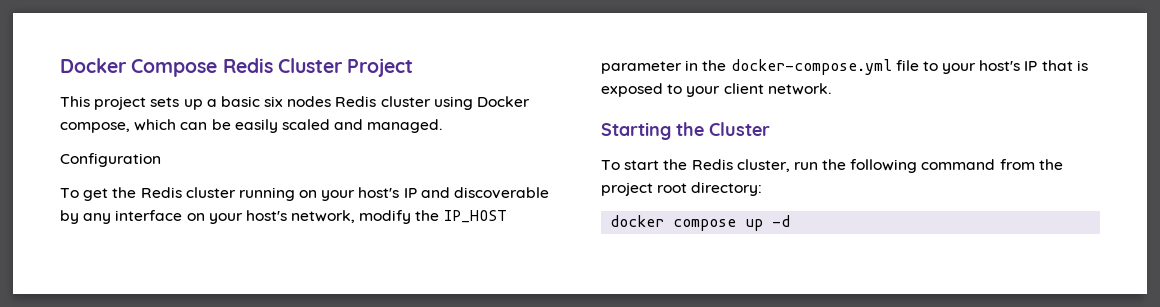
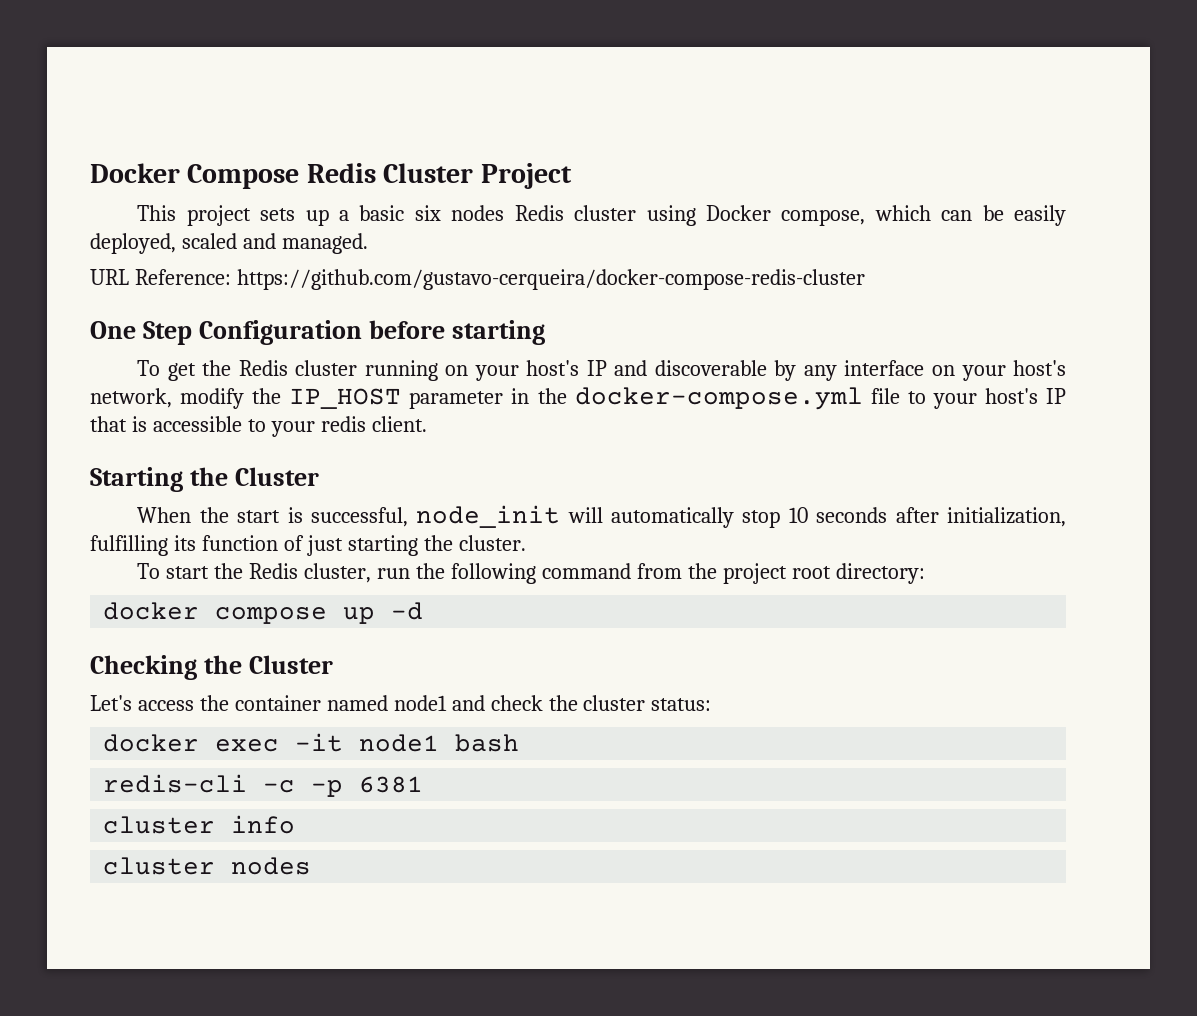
(278, 126) none -> [90,233,176,254] deployed,
(443, 126) none -> [90,269,865,290] [90,321,192,345] URL Reference: https://github.com/gustavo-cerqueira/docker-compose-redis-cluster // One Step
(161, 160) none -> [368,320,545,345] before starting
[601,83,831,97] exposed to your client network. -> [152,416,427,437] accessible to your redis client.
(770, 129) none -> [137,505,1066,528] [90,535,526,556] // When the start is successful, node_init will automatically stop 10 seconds after initialization, fulfilling its function of just starting the cluster.
(791, 221) none -> [90,655,333,680] [90,695,712,711] [103,733,520,752] [103,774,424,797] [103,815,296,834] [103,857,312,875] // Checking the Cluster // Let's access the container named node1 and check the cluster status: // docker exec -it node1 bash // redis-cli -c -p 6381 // cluster info // cluster nodes

